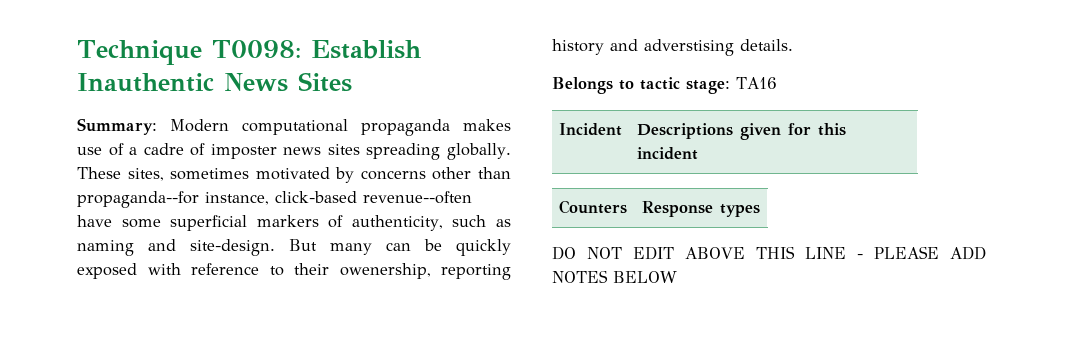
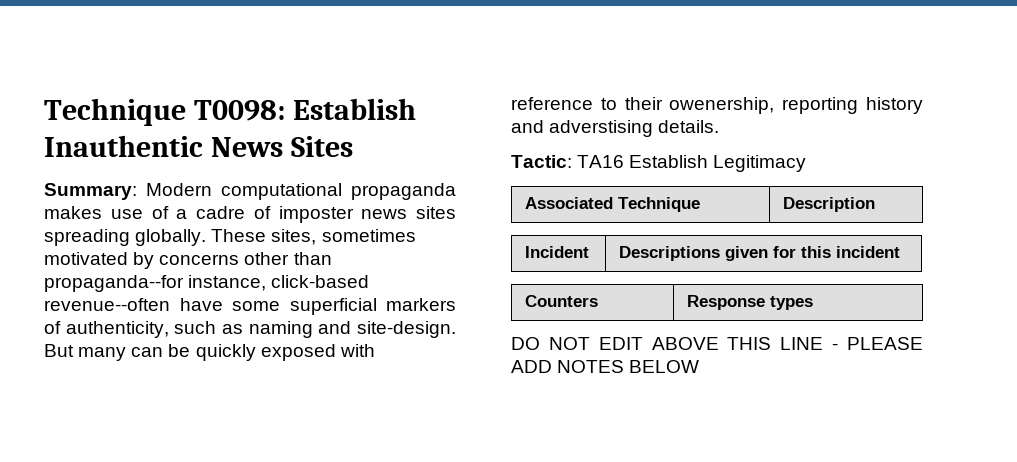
[552,77,777,94] Belongs to tactic stage: TA16 -> [511,155,807,172] [525,197,701,212] [783,197,876,212] Tactic: TA16 Establish Legitimacy // Associated Technique | Description

